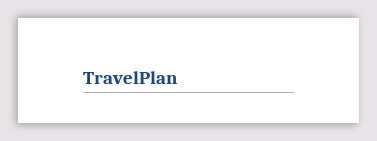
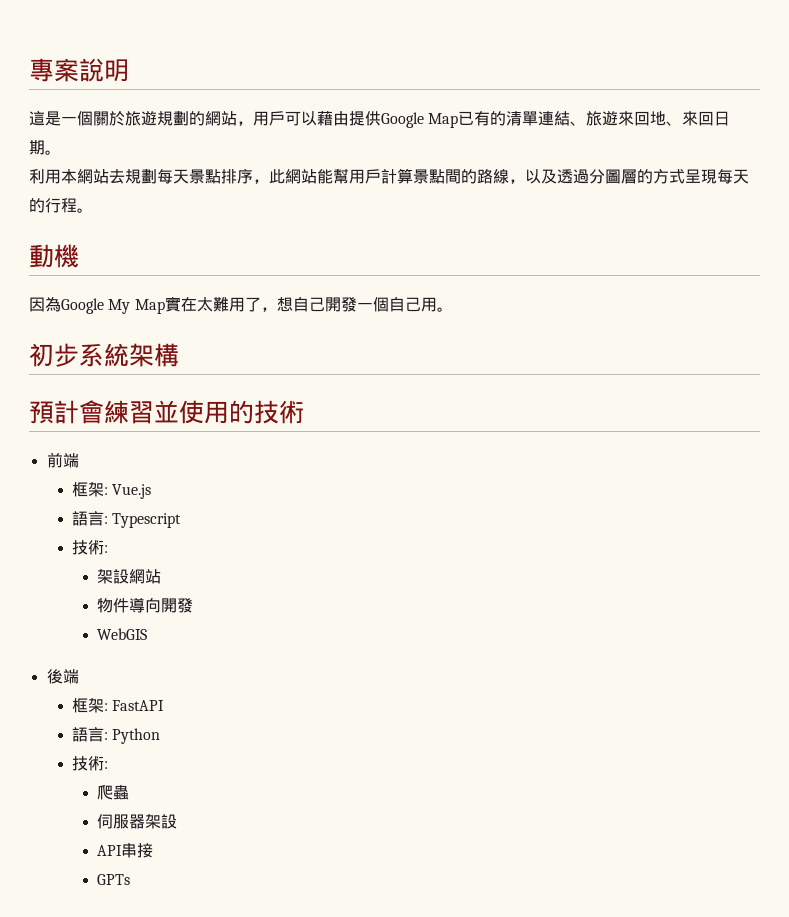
[83,71,178,84] TravelPlan -> [29,58,129,82] [29,110,731,128] [29,140,61,155] [29,168,749,184] [29,198,93,213] [29,244,79,268] [29,296,453,314] [29,343,179,367] [29,400,304,424] [46,452,79,468] [71,482,152,499] [71,511,182,528] [71,540,108,555] [97,569,162,584] [97,597,194,613] [97,628,148,640] [46,669,79,684] [71,698,165,713] [71,727,161,744] [71,756,108,771] [97,784,130,800] [97,814,178,829] [97,843,154,858] [97,874,131,885] 專案說明 // 這是一個關於旅遊規劃的網站，用戶可以藉由提供Google Map已有的清單連結、旅遊來回地、來回日期。 // 利用本網站去規劃每天景點排序，此網站能幫用戶計算景點間的路線，以及透過分圖層的方式呈現每天的行程。 // 動機 // 因為Google My Map實在太難用了，想自己開發一個自己用。 // 初步系統架構 // 預計會練習並使用的技術 // 前端 // 框架: Vue.js // 語言: Typescript // 技術: // 架設網站 // 物件導向開發 // WebGIS // 後端 // 框架: FastAPI // 語言: Python // 技術: // 爬蟲 // 伺服器架設 // API串接 // GPTs

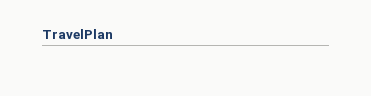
[29,58,129,82] [29,110,731,128] [29,140,61,155] [29,168,749,184] [29,198,93,213] [29,244,79,268] [29,296,453,314] [29,343,179,367] [29,400,304,424] [46,452,79,468] [71,482,152,499] [71,511,182,528] [71,540,108,555] [97,569,162,584] [97,597,194,613] [97,628,148,640] [46,669,79,684] [71,698,165,713] [71,727,161,744] [71,756,108,771] [97,784,130,800] [97,814,178,829] [97,843,154,858] [97,874,131,885] 專案說明 // 這是一個關於旅遊規劃的網站，用戶可以藉由提供Google Map已有的清單連結、旅遊來回地、來回日期。 // 利用本網站去規劃每天景點排序，此網站能幫用戶計算景點間的路線，以及透過分圖層的方式呈現每天的行程。 // 動機 // 因為Google My Map實在太難用了，想自己開發一個自己用。 // 初步系統架構 // 預計會練習並使用的技術 // 前端 // 框架: Vue.js // 語言: Typescript // 技術: // 架設網站 // 物件導向開發 // WebGIS // 後端 // 框架: FastAPI // 語言: Python // 技術: // 爬蟲 // 伺服器架設 // API串接 // GPTs -> [42,29,113,39] TravelPlan

